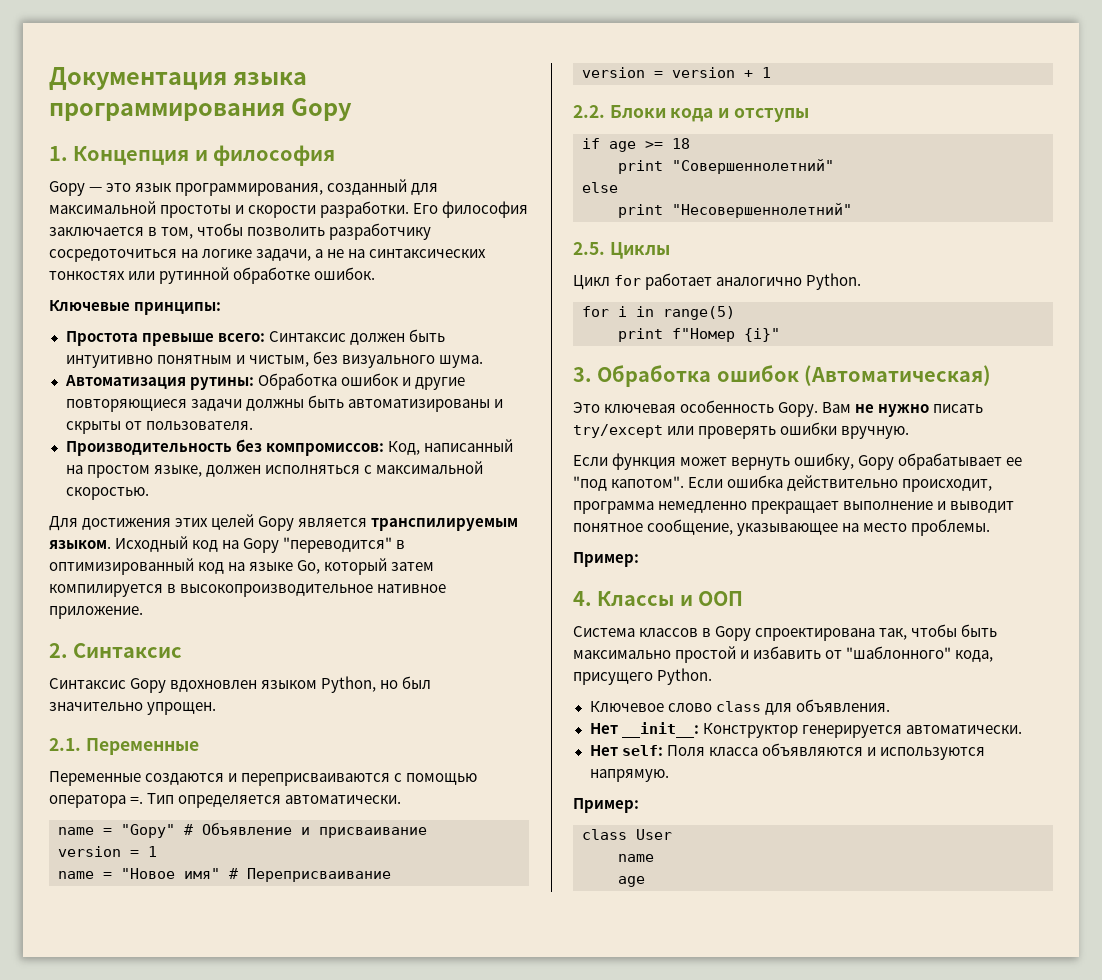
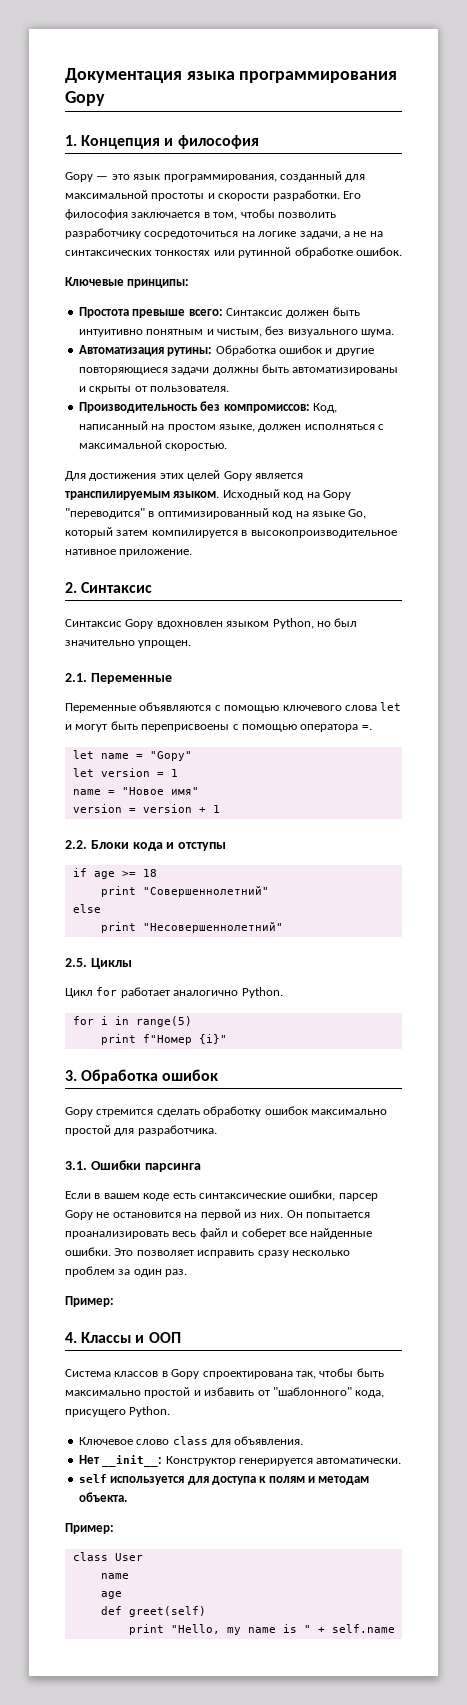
[145,773,391,786] создаются и переприсваиваются -> [139,702,402,713] [65,721,230,732] объявляются с помощью ключевого слова let и могут быть переприсвоены
[147,793,402,808] Тип определяется автоматически. // -> [72,750,94,759] // let
[184,823,427,838] # Объявление и присваивание // -> [72,768,94,777] // let
[229,868,391,882] # Переприсваивание -> (199, 791) none
[804,365,992,386] [573,400,984,417] [573,422,910,439] [573,453,1023,470] [573,475,993,492] [573,501,1015,514] [573,519,991,536] (Автоматическая) // Это ключевая особенность Gopy. Вам не нужно писать try/except или проверять ошибки вручную. // Если функция может вернуть ошибку, Gopy обрабатывает ее "под капотом". Если ошибка действительно происходит, программа немедленно прекращает выполнение и выводит понятное сообщение, указывающее на место проблемы. -> [65,1106,387,1117] [65,1125,217,1136] [65,1160,201,1172] [65,1190,378,1201] [65,1209,370,1220] [65,1228,373,1239] [65,1247,350,1258] [65,1266,188,1277] // Gopy стремится сделать обработку ошибок максимально простой для разработчика. // 3.1. Ошибки парсинга // Если в вашем коде есть синтаксические ошибки, парсер Gopy не остановится на первой из них. Он попытается проанализировать весь файл и соберет все найденные ошибки. Это позволяет исправить сразу несколько проблем за один раз.
[589,743,985,760] [589,769,669,782] Нет self: Поля класса объявляются и используются напрямую. -> [78,1474,370,1485] [78,1492,127,1502] self используется для доступа к полям и методам объекта.
(645, 881) none -> [100,1606,206,1617] [128,1624,395,1635] // def greet(self) // print "Hello, my name is " + self.name

